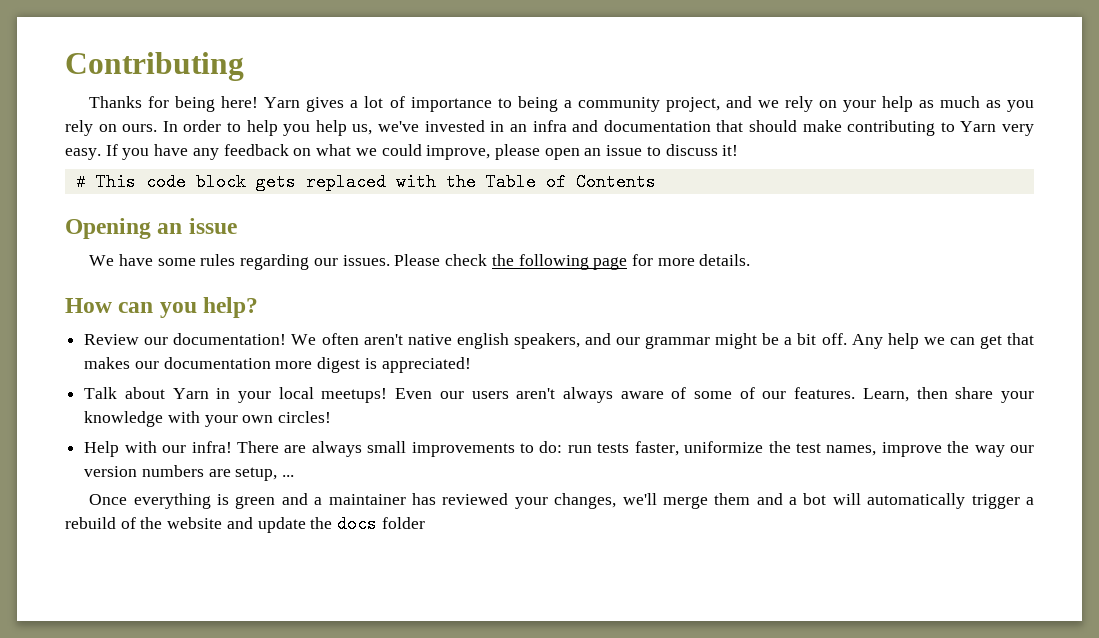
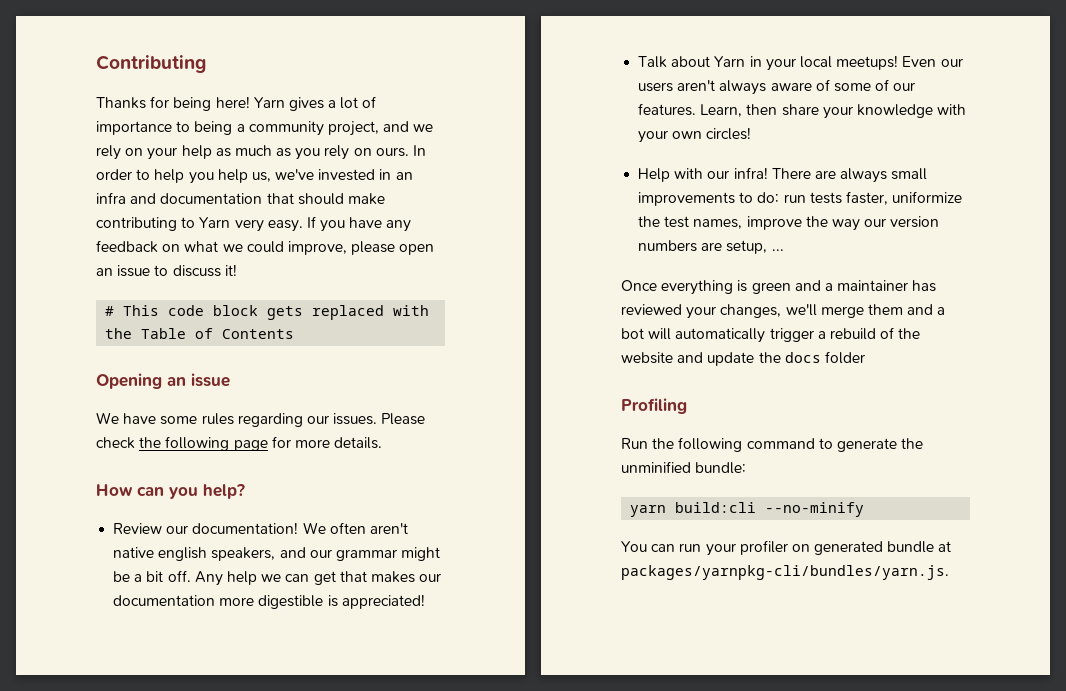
[317,357,361,373] digest -> [258,595,324,609] digestible
(425, 523) none -> [621,398,687,414] [621,437,924,452] [621,461,747,474] [630,502,865,517] [621,540,952,556] [621,565,949,580] // Profiling // Run the following command to generate the unminified bundle: // yarn build:cli --no-minify // You can run your profiler on generated bundle at packages/yarnpkg-cli/bundles/yarn.js.

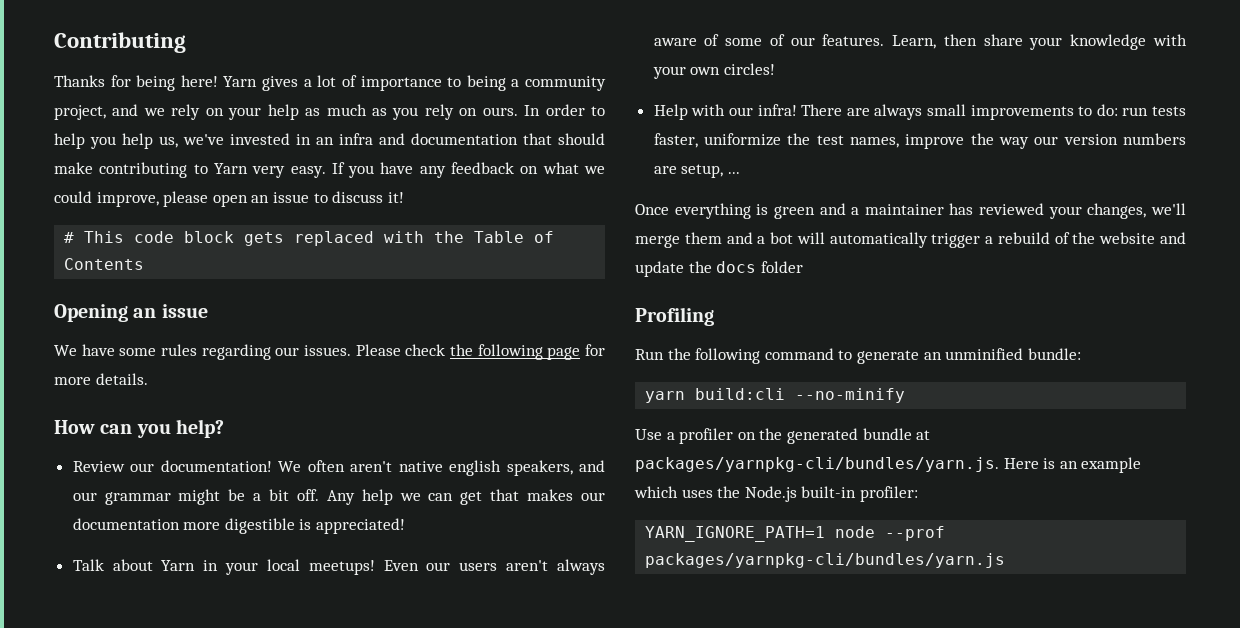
[901,438,924,449] the -> [923,352,942,360] an
[621,541,736,556] You can run your -> [635,429,675,440] Use a
(810, 548) none -> [759,428,783,440] the
(949, 572) none -> [1003,457,1142,473] [634,486,918,502] [645,526,946,542] [645,553,1006,568] Here is an example which uses the Node.js built-in profiler: // YARN_IGNORE_PATH=1 node --prof packages/yarnpkg-cli/bundles/yarn.js

